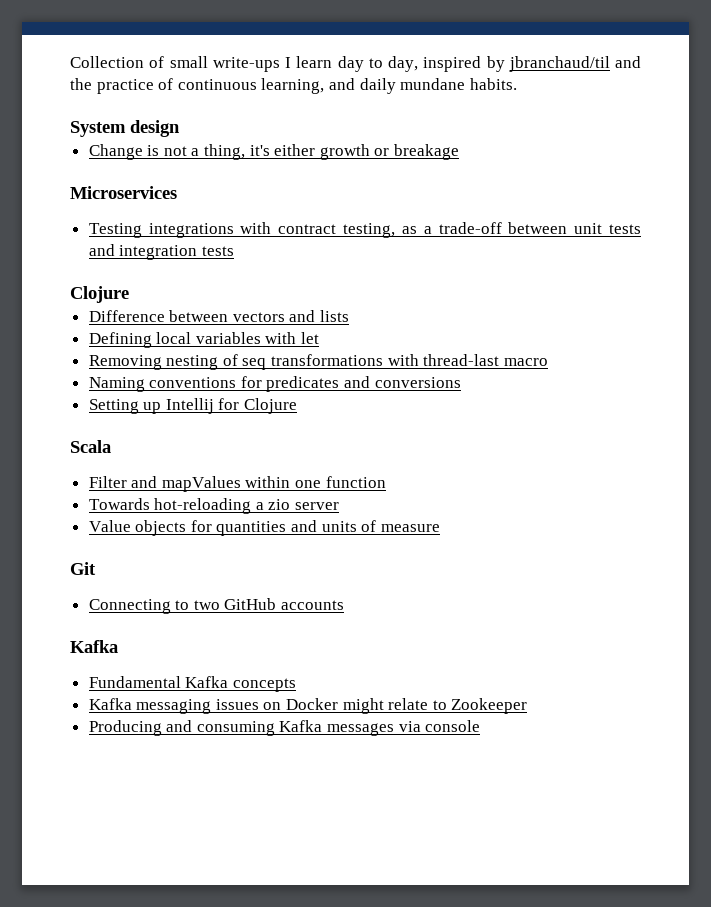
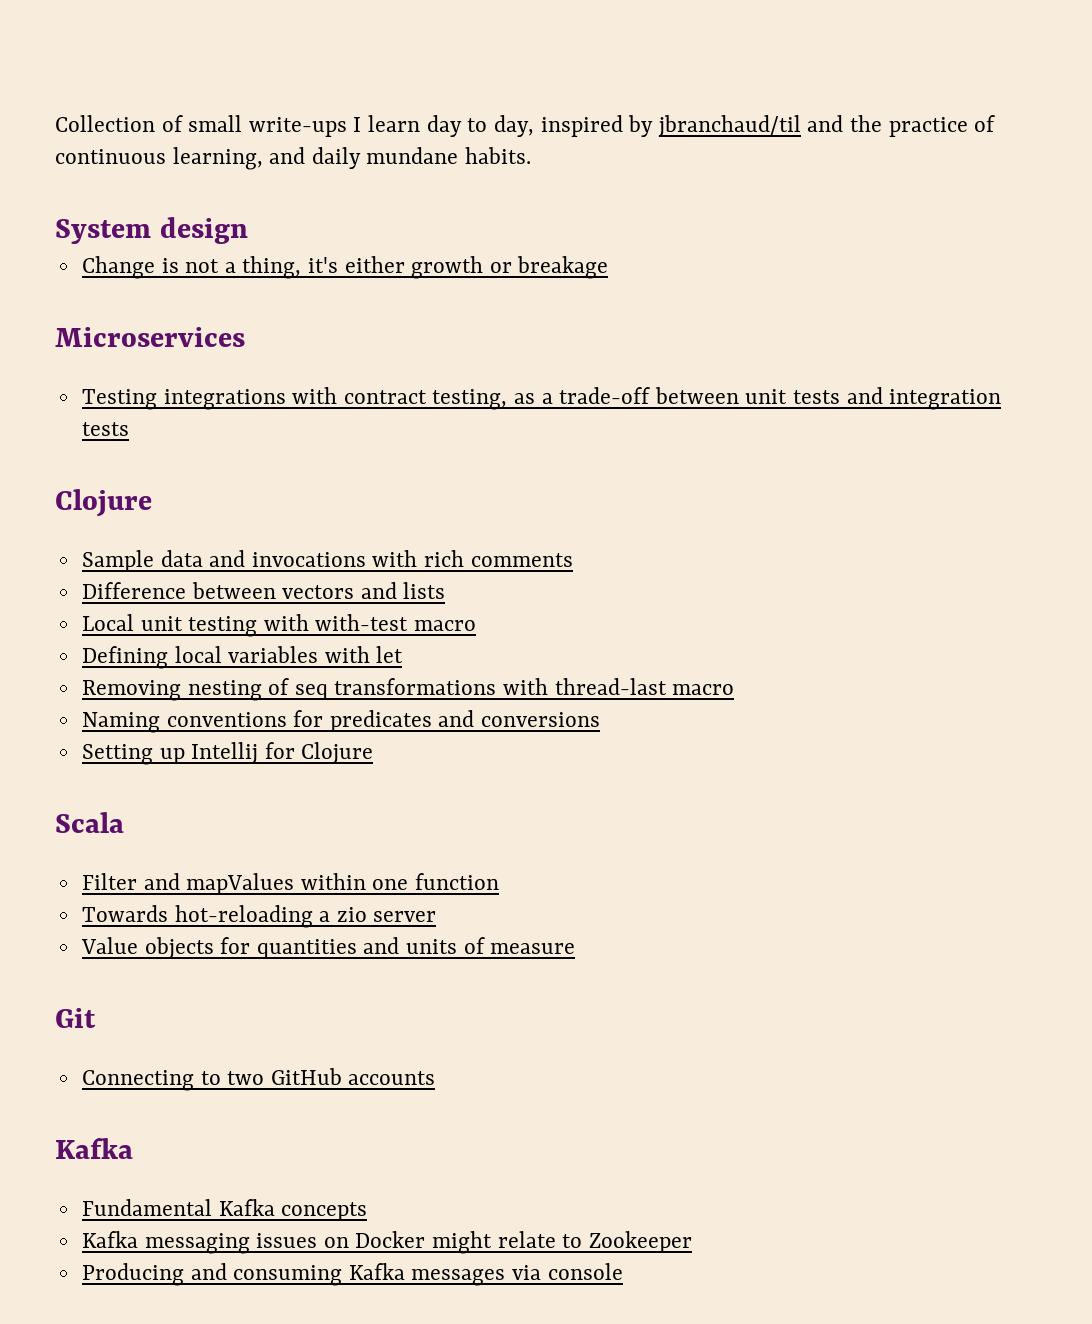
(129, 294) none -> [81,550,573,572] // Sample data and invocations with rich comments
(350, 316) none -> [81,614,477,637] // Local unit testing with with-test macro

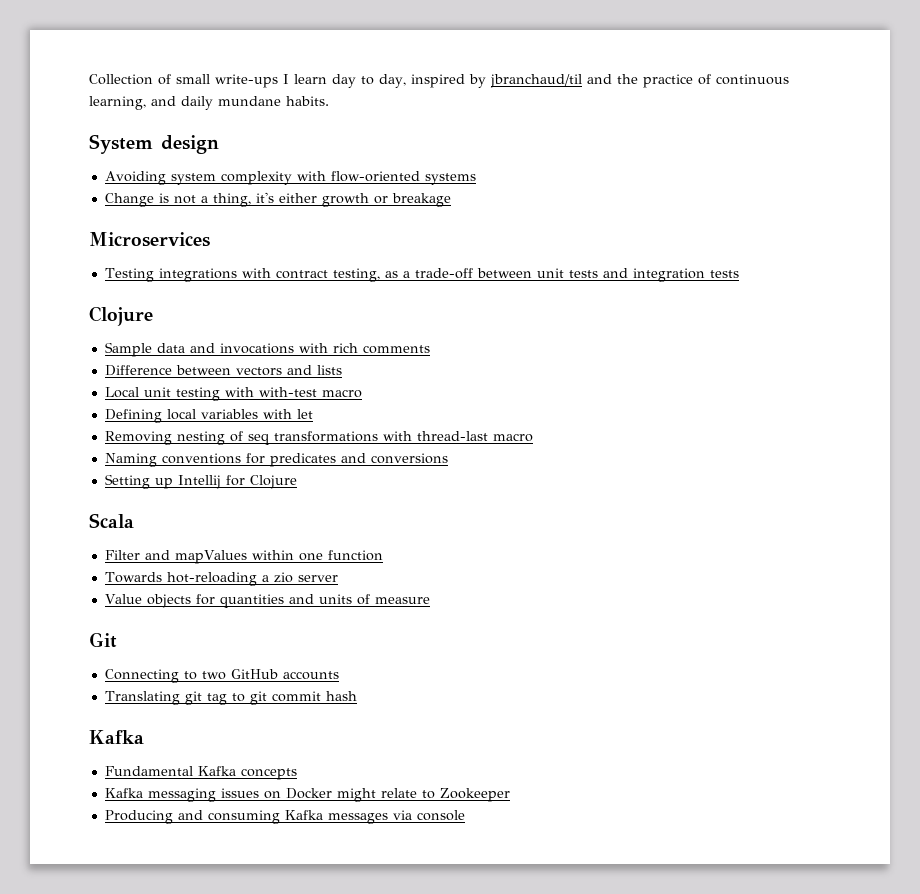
(248, 230) none -> [104,171,476,185] // Avoiding system complexity with flow-oriented systems
(436, 1078) none -> [104,691,357,705] // Translating git tag to git commit hash

